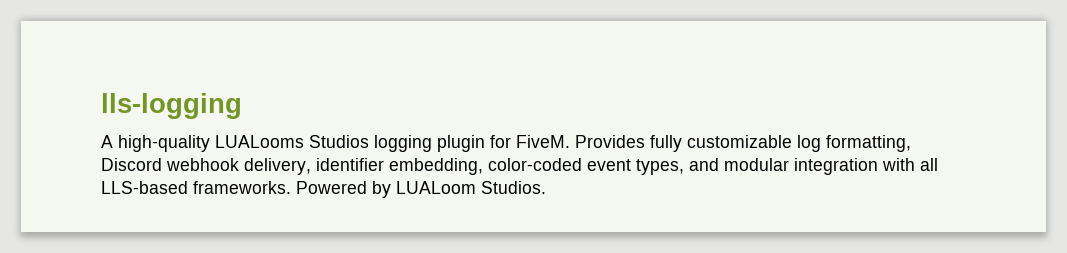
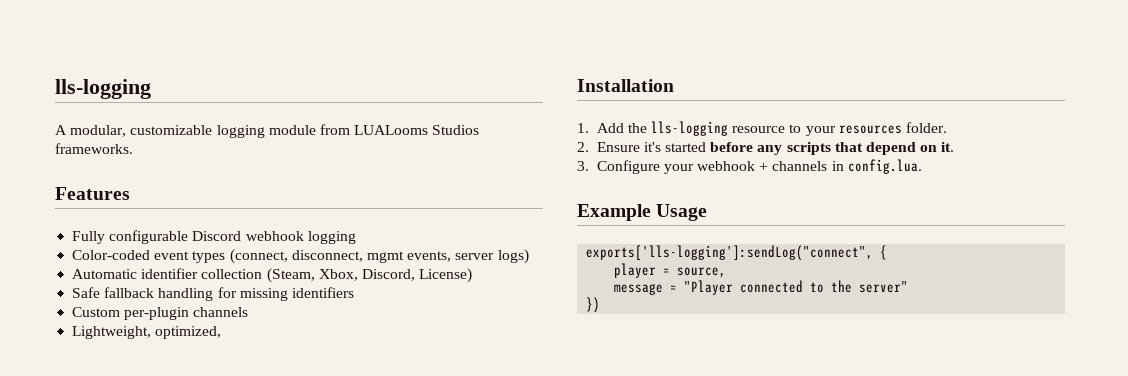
[118,135,911,152] [101,158,938,175] [101,181,546,198] high-quality LUALooms Studios logging plugin for FiveM. Provides fully customizable log formatting, Discord webhook delivery, identifier embedding, color-coded event types, and modular integration with all LLS-based frameworks. Powered by LUALoom Studios. -> [70,124,480,138] [55,143,133,154] [55,187,130,200] [72,230,356,244] [72,249,529,264] [72,268,473,283] [72,287,354,301] [72,307,249,320] [72,326,222,339] [577,79,674,92] [577,121,948,136] [577,142,955,155] [577,159,922,174] [577,204,708,221] [586,245,888,261] [614,263,727,278] [614,280,909,295] [586,297,601,313] modular, customizable logging module from LUALooms Studios frameworks. // Features // Fully configurable Discord webhook logging // Color-coded event types (connect, disconnect, mgmt events, server logs) // Automatic identifier collection (Steam, Xbox, Discord, License) // Safe fallback handling for missing identifiers // Custom per-plugin channels // Lightweight, optimized, // Installation // 1. Add the lls-logging resource to your resources folder. // 2. Ensure it's started before any scripts that depend on it. // 3. Configure your webhook + channels in config.lua. // Example Usage // exports['lls-logging']:sendLog("connect", { // player = source, // message = "Player connected to the server" // })

